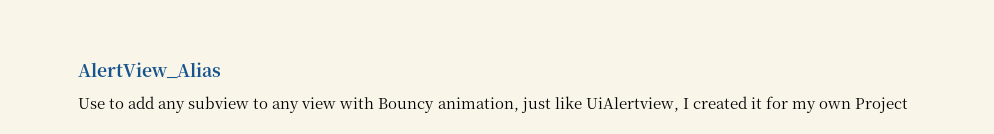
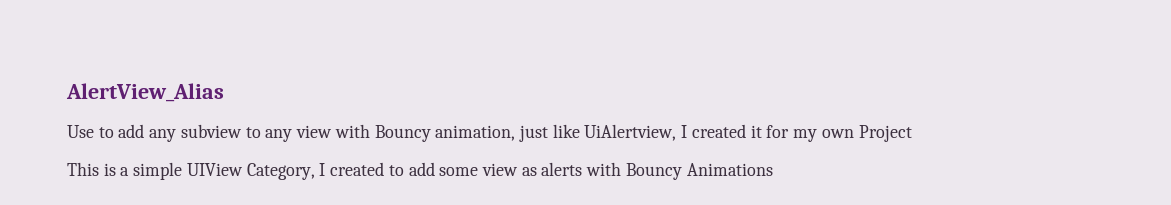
(908, 105) none -> [67,162,773,180] // This is a simple UIView Category, I created to add some view as alerts with Bouncy Animations

